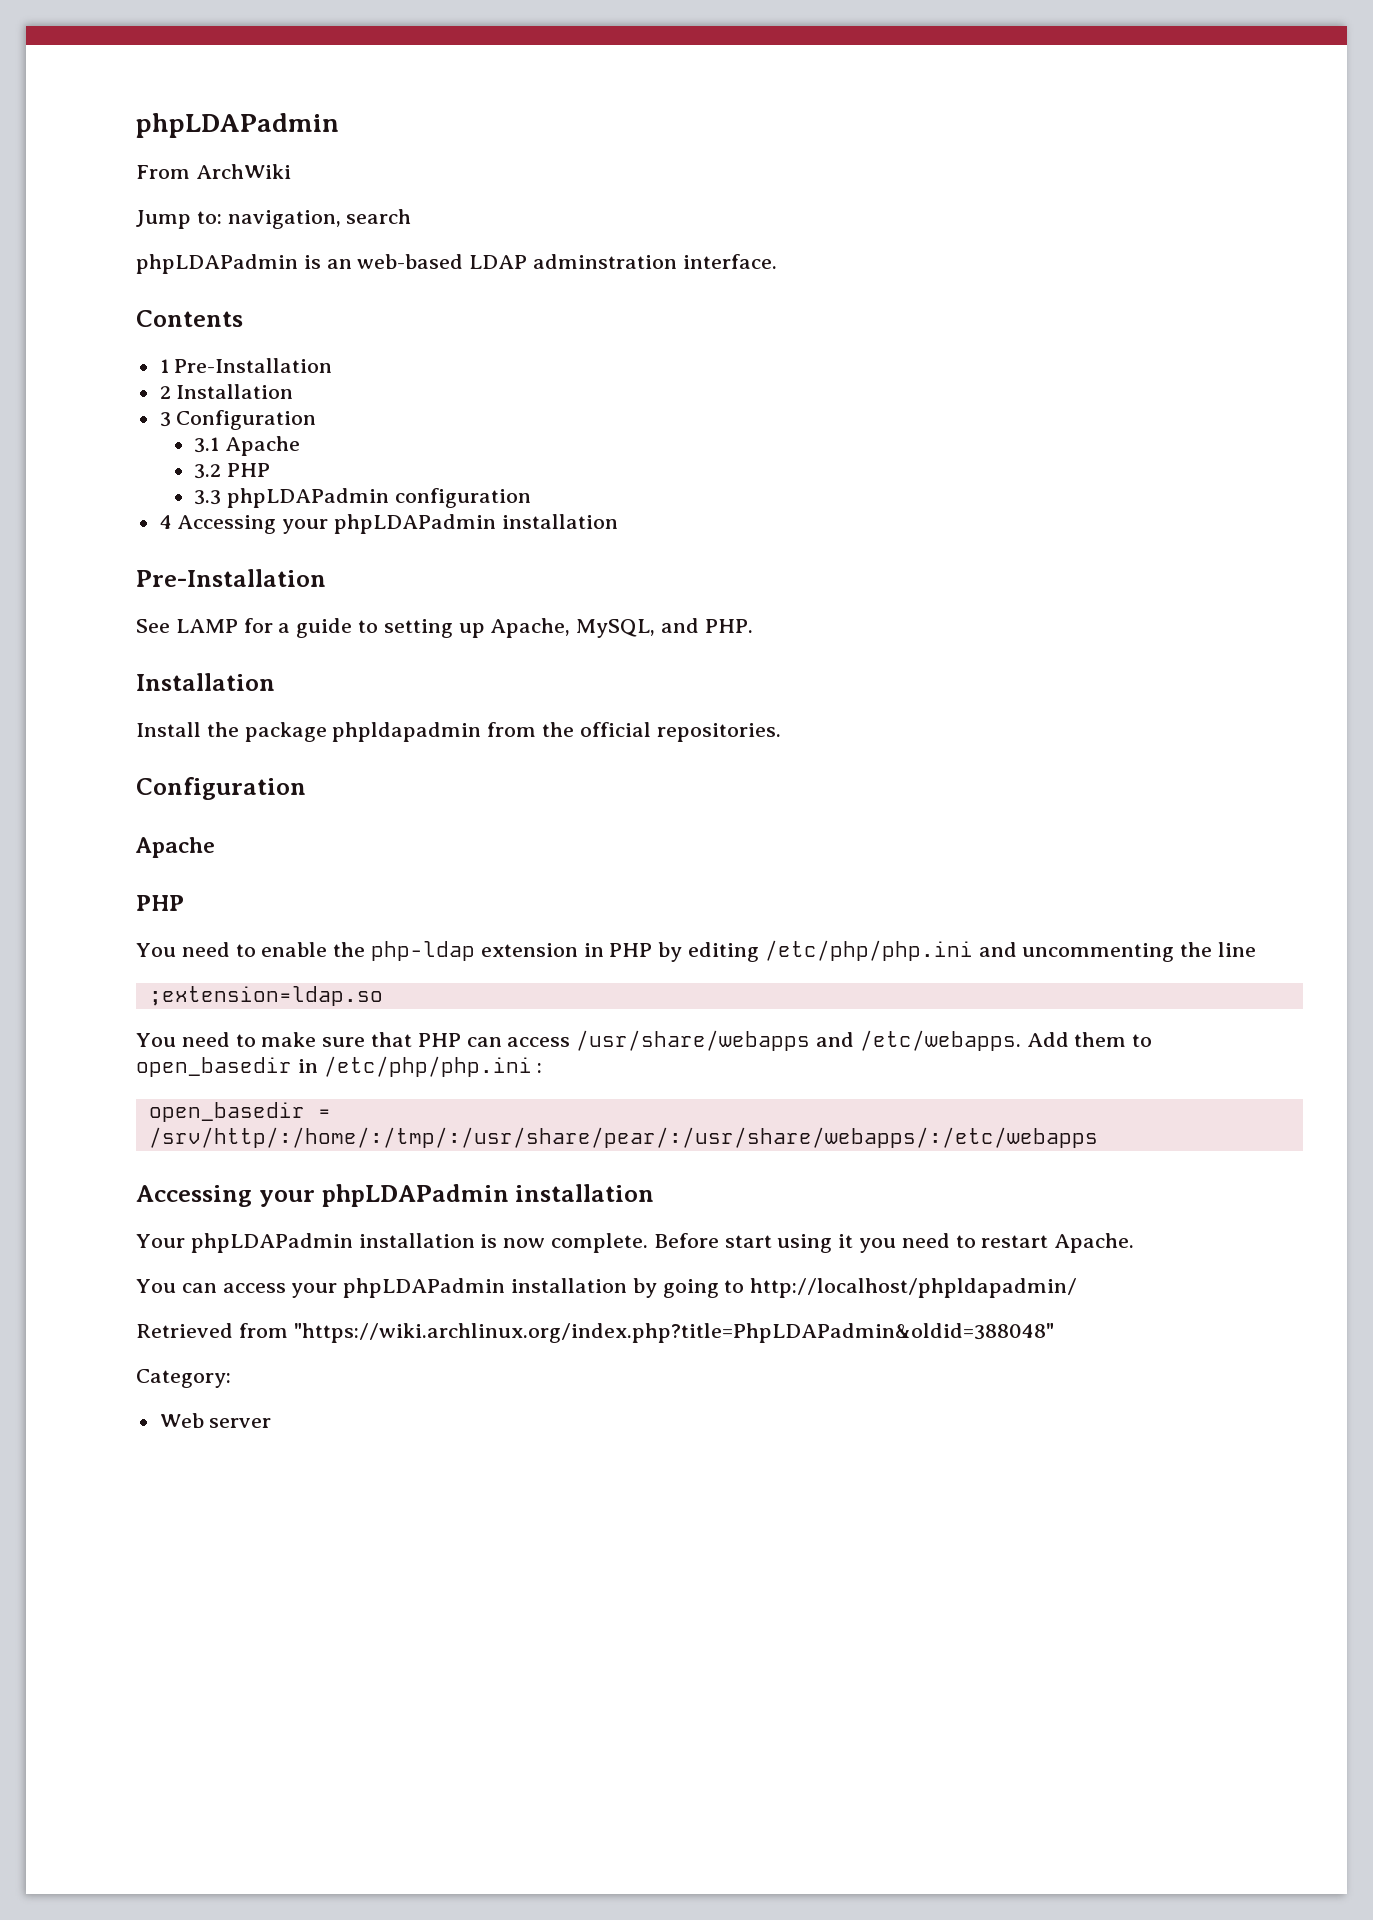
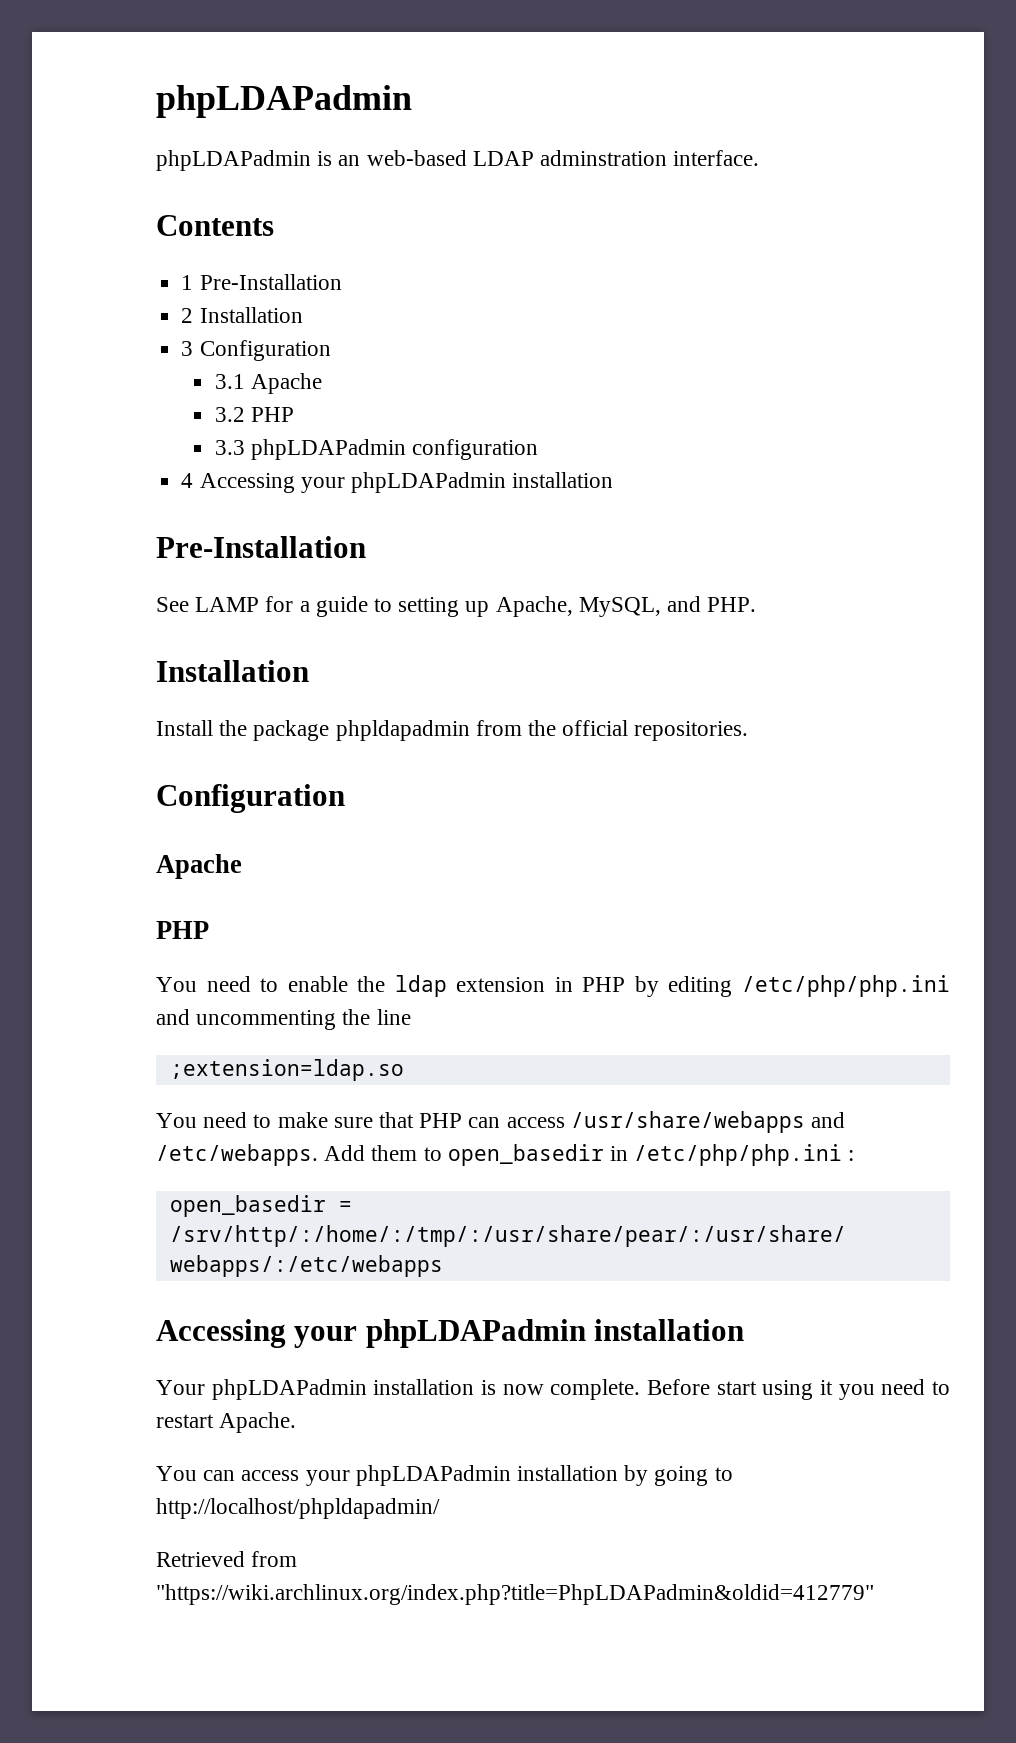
[136,113,339,138] [136,164,291,179] [136,209,412,229] phpLDAPadmin // From ArchWiki // Jump to: navigation, search -> [156,85,412,118] phpLDAPadmin
[371,941,476,961] php-ldap -> [394,975,447,997] ldap
[293,1323,1054,1343] [136,1369,231,1388] [159,1413,272,1428] "https://wiki.archlinux.org/index.php?title=PhpLDAPadmin&oldid=388048" // Category: // Web server -> [156,1584,874,1605] "https://wiki.archlinux.org/index.php?title=PhpLDAPadmin&oldid=412779"

